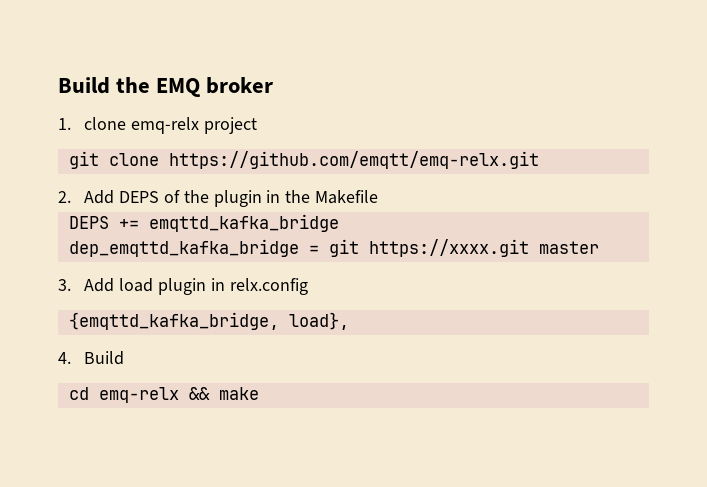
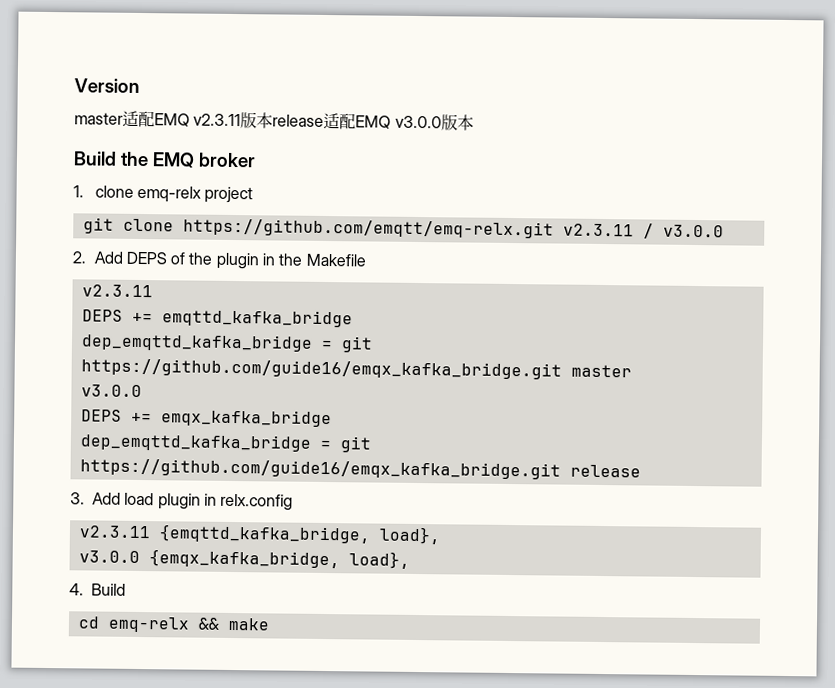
(58, 85) none -> [74,78,140,93] [74,110,474,131] Version // master适配EMQ v2.3.11版本release适配EMQ v3.0.0版本 //
(539, 160) none -> [562,223,724,239] v2.3.11 / v3.0.0
(379, 197) none -> [81,284,153,298] // v2.3.11
[368,239,599,257] https://xxxx.git master -> [80,358,632,380] [80,384,142,398] [80,409,332,428] [79,433,371,453] [79,458,641,480] https://github.com/guide16/emqx_kafka_bridge.git master // v3.0.0 // DEPS += emqx_kafka_bridge // dep_emqttd_kafka_bridge = git https://github.com/guide16/emqx_kafka_bridge.git release
(308, 286) none -> [78,525,151,539] v2.3.11
(349, 321) none -> [78,549,410,569] // v3.0.0 {emqx_kafka_bridge, load},

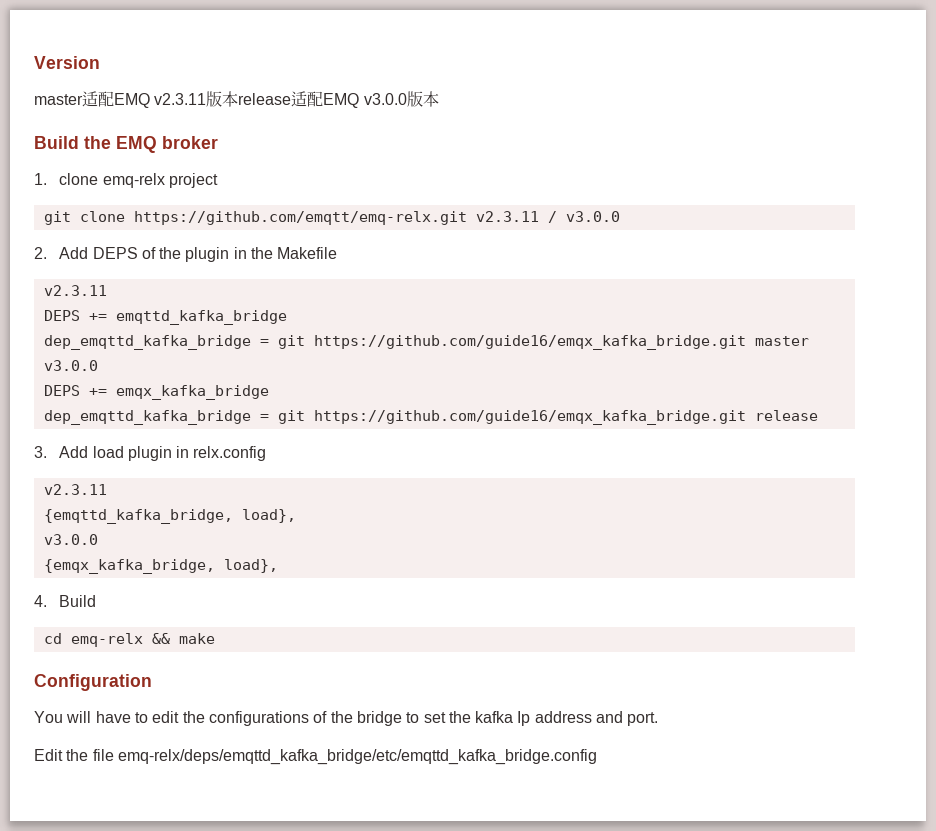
(151, 532) none -> (107, 489) //
(140, 557) none -> (98, 539) //
(270, 624) none -> [34,674,152,691] [34,711,659,726] [34,749,597,765] // Configuration // You will have to edit the configurations of the bridge to set the kafka Ip address and port. // Edit the file emq-relx/deps/emqttd_kafka_bridge/etc/emqttd_kafka_bridge.config

